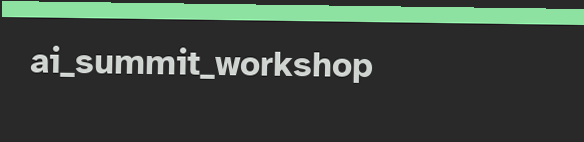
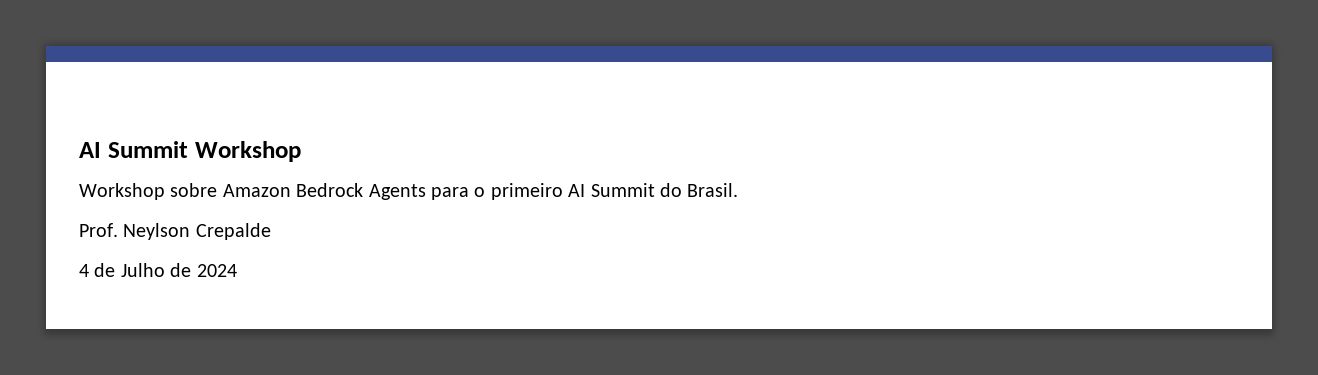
[29,45,374,84] ai_summit_workshop -> [79,141,301,162] [79,183,739,200] [79,223,271,240] [79,263,237,277] AI Summit Workshop // Workshop sobre Amazon Bedrock Agents para o primeiro AI Summit do Brasil. // Prof. Neylson Crepalde // 4 de Julho de 2024

